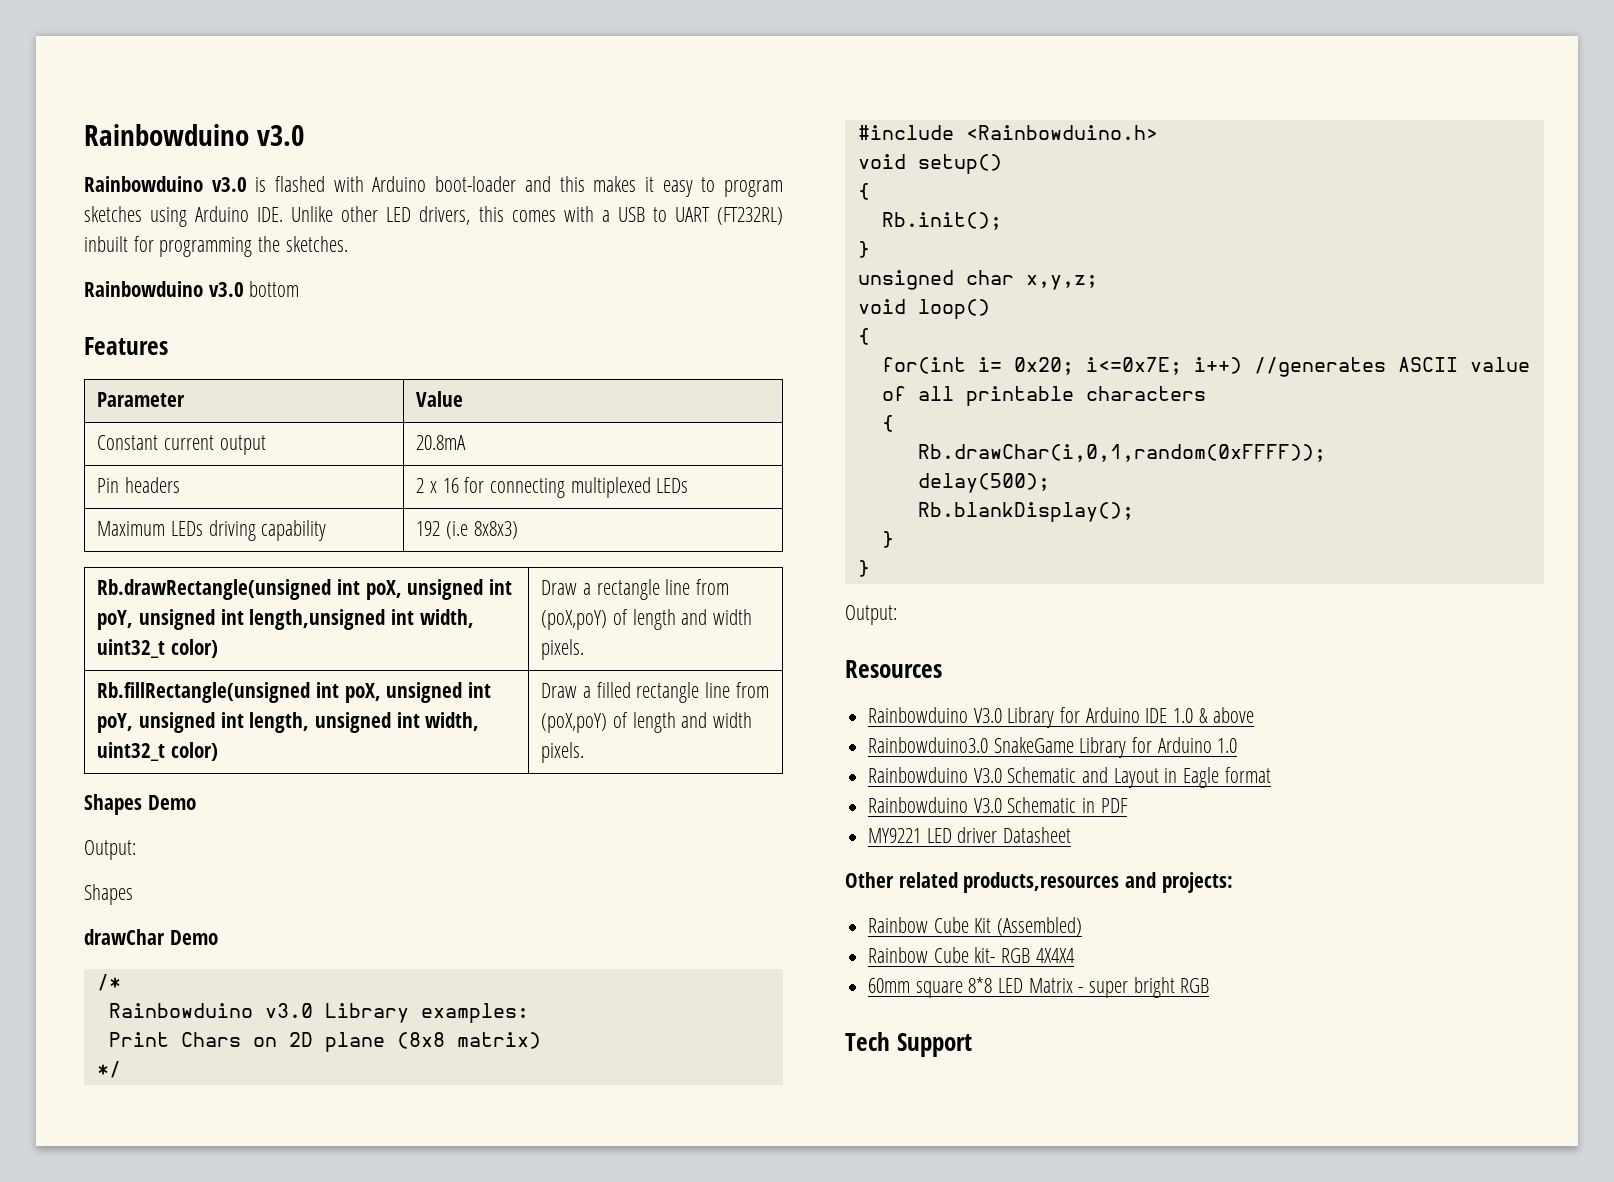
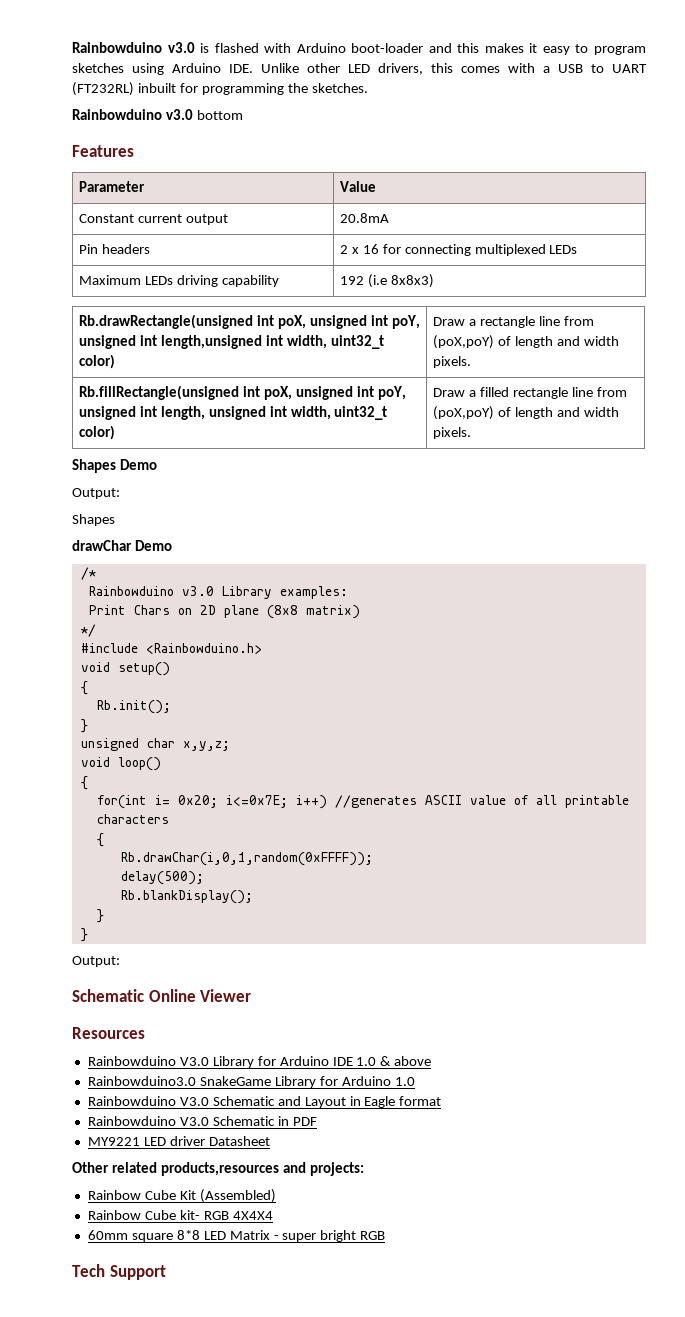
[84,124,304,146] [84,176,247,192] Rainbowduino v3.0 // Rainbowduino v3.0 -> [72,42,195,53] Rainbowduino v3.0
(897, 615) none -> [72,989,252,1002] // Schematic Online Viewer

